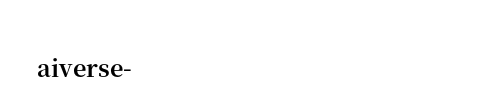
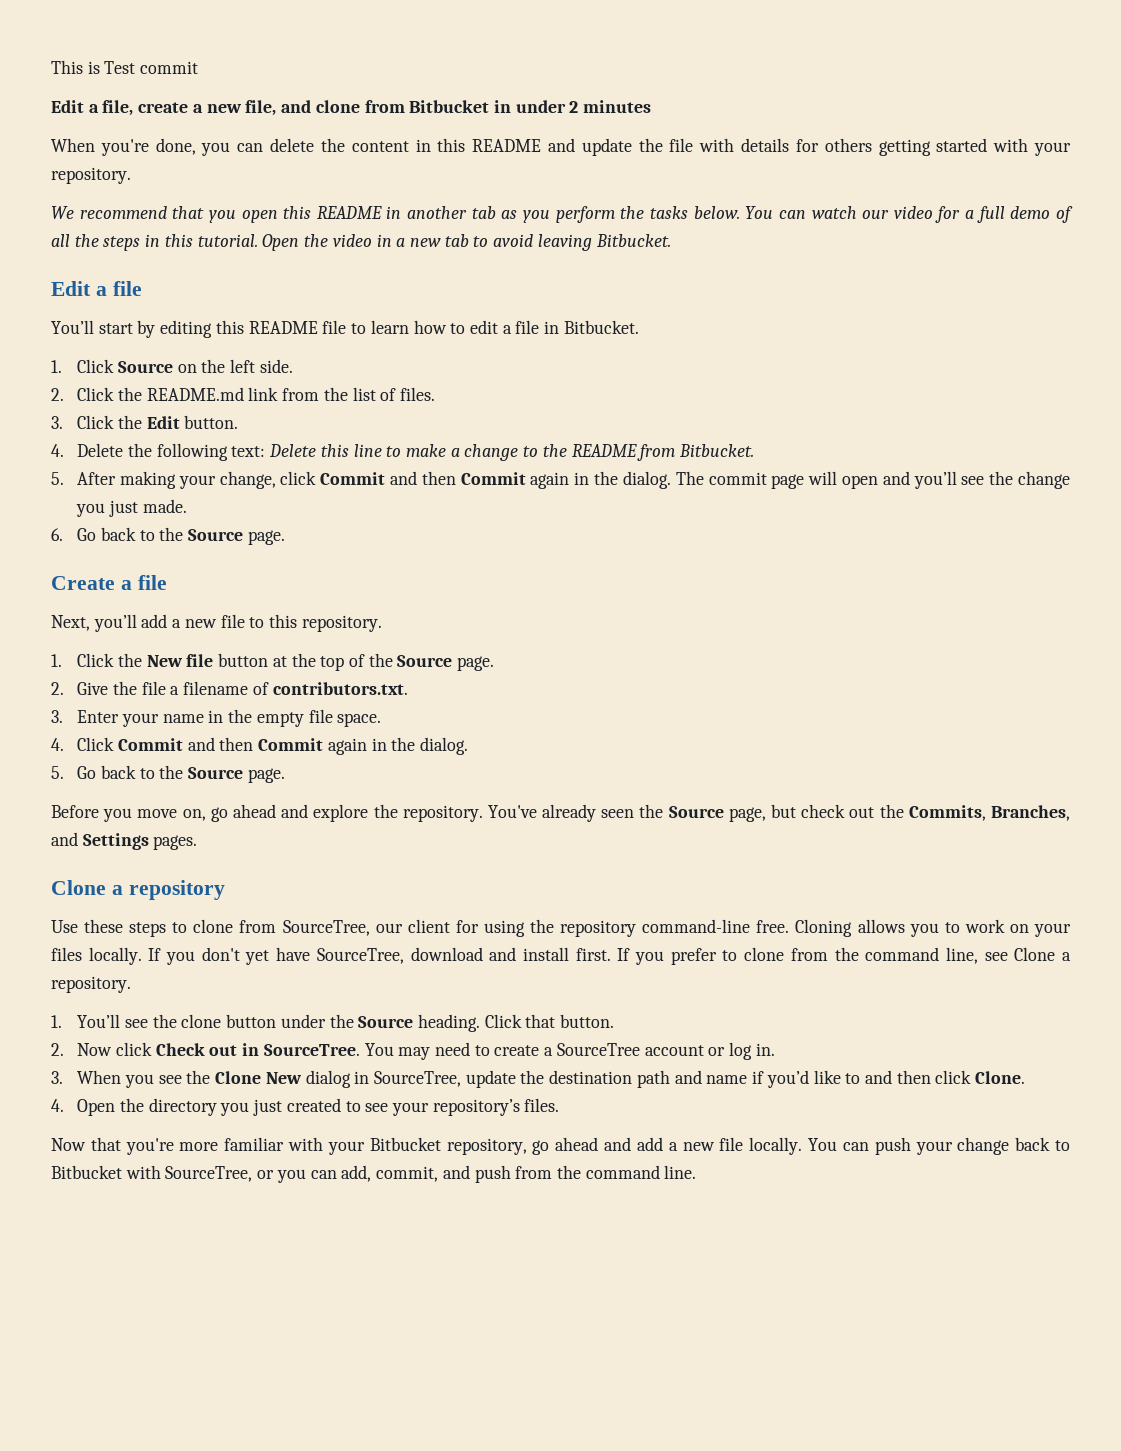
[37,58,132,77] aiverse- -> [51,60,199,74] [51,100,652,116] [51,138,1072,156] [51,167,131,184] [51,206,1073,223] [51,234,671,251] [51,281,142,296] [51,320,639,338] [51,359,293,373] [51,387,435,401] [51,415,239,429] [51,443,755,461] [51,471,1071,489] [76,499,187,517] [51,527,285,545] [51,575,167,590] [51,614,382,632] [51,653,495,671] [51,681,408,695] [51,709,382,727] [51,737,468,755] [51,765,285,783] [51,804,1070,822] [51,832,198,850] [51,880,225,900] [51,919,1071,937] [51,947,1071,965] [51,976,131,993] [51,1014,615,1032] [51,1042,775,1060] [51,1070,1026,1088] [51,1098,560,1116] [51,1137,1071,1155] [51,1165,697,1183] This is Test commit // Edit a file, create a new file, and clone from Bitbucket in under 2 minutes // When you're done, you can delete the content in this README and update the file with details for others getting started with your repository. // We recommend that you open this README in another tab as you perform the tasks below. You can watch our video for a full demo of all the steps in this tutorial. Open the video in a new tab to avoid leaving Bitbucket. // Edit a file // You’ll start by editing this README file to learn how to edit a file in Bitbucket. // 1. Click Source on the left side. // 2. Click the README.md link from the list of files. // 3. Click the Edit button. // 4. Delete the following text: Delete this line to make a change to the README from Bitbucket. // 5. After making your change, click Commit and then Commit again in the dialog. The commit page will open and you’ll see the change you just made. // 6. Go back to the Source page. // Create a file // Next, you’ll add a new file to this repository. // 1. Click the New file button at the top of the Source page. // 2. Give the file a filename of contributors.txt. // 3. Enter your name in the empty file space. // 4. Click Commit and then Commit again in the dialog. // 5. Go back to the Source page. // Before you move on, go ahead and explore the repository. You've already seen the Source page, but check out the Commits, Branches, and Settings pages. // Clone a repository // Use these steps to clone from SourceTree, our client for using the repository command-line free. Cloning allows you to work on your files locally. If you don't yet have SourceTree, download and install first. If you prefer to clone from the command line, see Clone a repository. // 1. You’ll see the clone button under the Source heading. Click that button. // 2. Now click Check out in SourceTree. You may need to create a SourceTree account or log in. // 3. When you see the Clone New dialog in SourceTree, update the destination path and name if you’d like to and then click Clone. // 4. Open the directory you just created to see your repository’s files. // Now that you're more familiar with your Bitbucket repository, go ahead and add a new file locally. You can push your change back to Bitbucket with SourceTree, or you can add, commit, and push from the command line.

